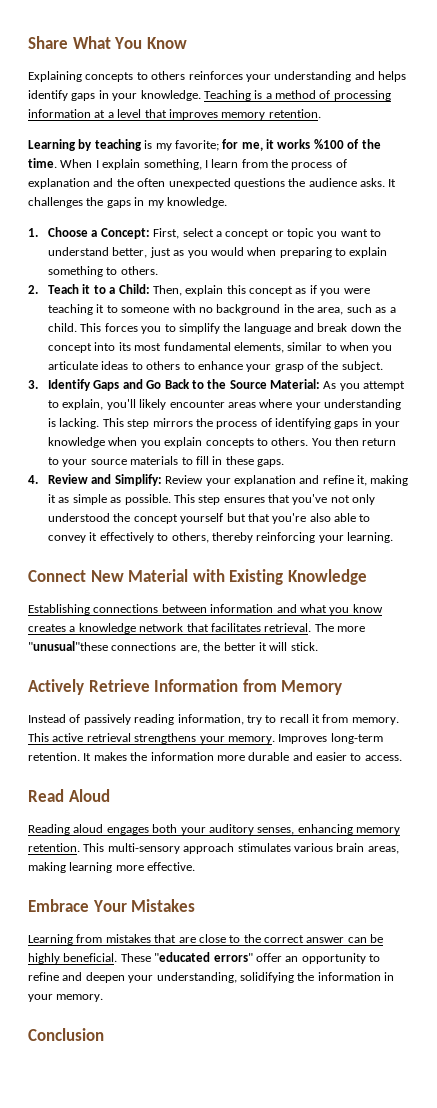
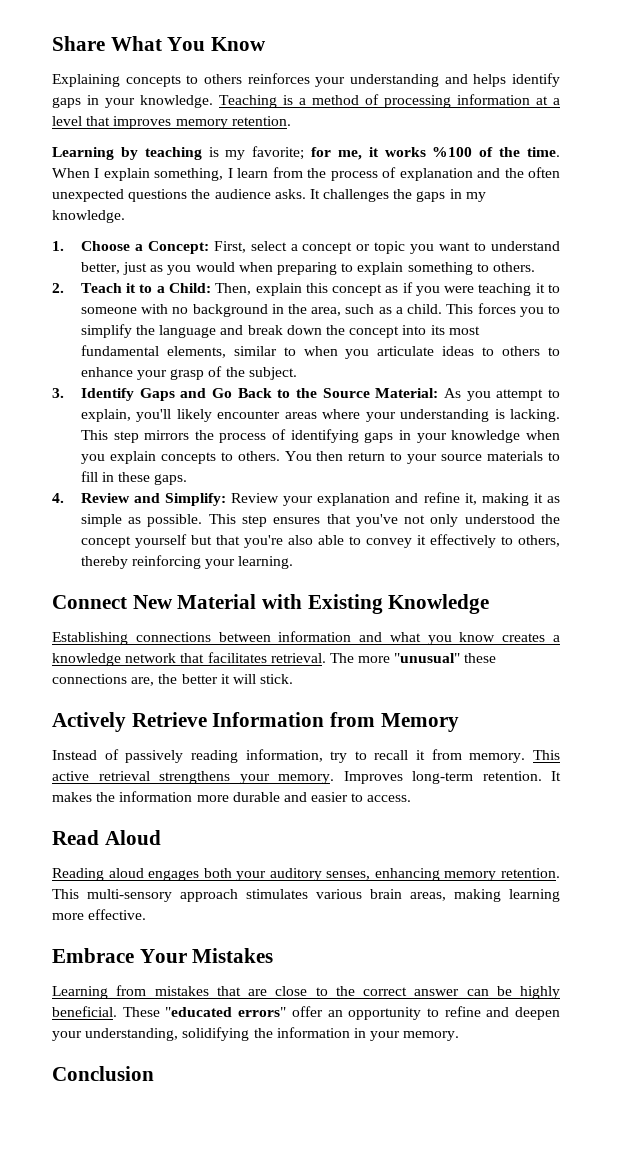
[28,641,108,651] "unusual"these -> [394,653,497,663] "unusual" these

